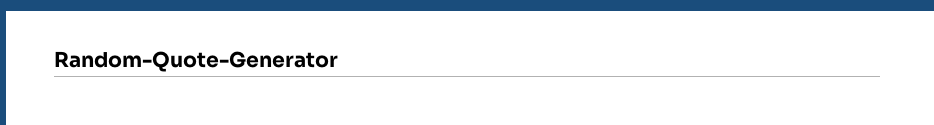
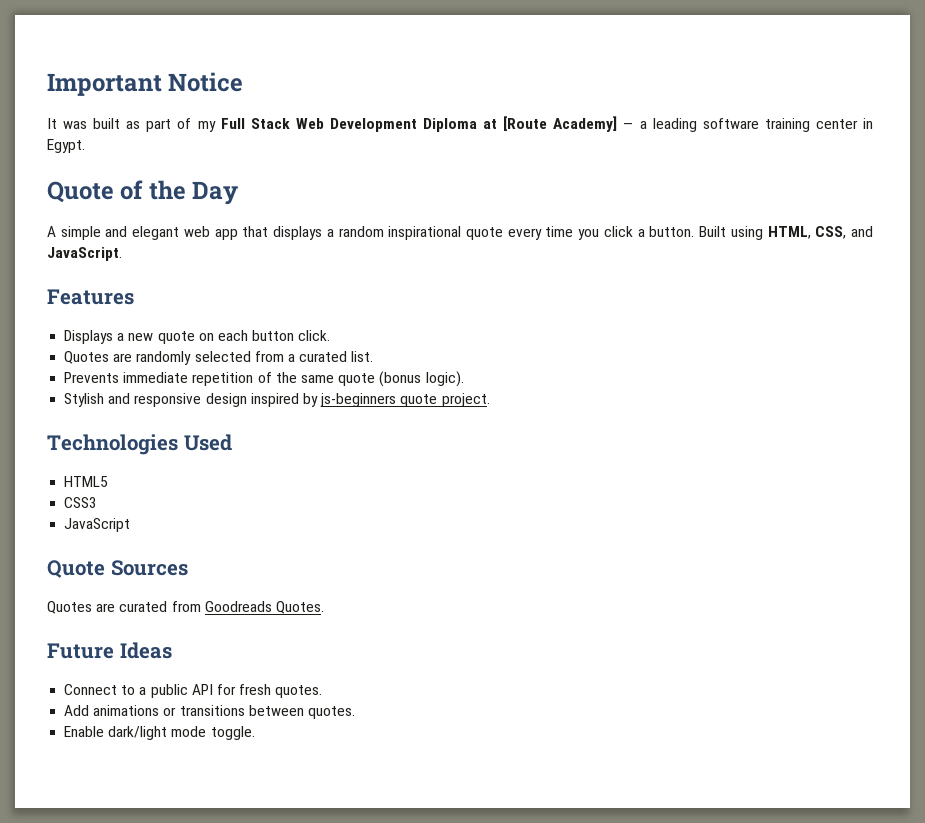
[54,51,338,72] Random-Quote-Generator -> [47,72,244,96] [47,116,873,132] [47,139,85,153] [47,180,239,205] [47,226,874,240] [47,247,122,261] [47,289,134,305] [64,330,331,344] [64,351,374,365] [64,371,464,387] [64,393,490,407] [47,434,232,455] [64,476,109,487] [64,497,98,508] [64,518,131,532] [47,560,188,578] [47,601,324,614] [47,642,172,659] [64,684,323,698] [64,705,355,719] [64,726,255,740] Important Notice // It was built as part of my Full Stack Web Development Diploma at [Route Academy] — a leading software training center in Egypt. // Quote of the Day // A simple and elegant web app that displays a random inspirational quote every time you click a button. Built using HTML, CSS, and JavaScript. // Features // Displays a new quote on each button click. // Quotes are randomly selected from a curated list. // Prevents immediate repetition of the same quote (bonus logic). // Stylish and responsive design inspired by js-beginners quote project. // Technologies Used // HTML5 // CSS3 // JavaScript // Quote Sources // Quotes are curated from Goodreads Quotes. // Future Ideas // Connect to a public API for fresh quotes. // Add animations or transitions between quotes. // Enable dark/light mode toggle.

